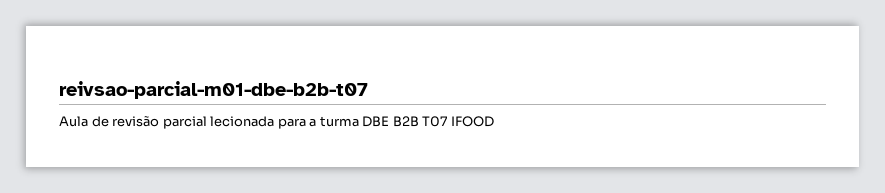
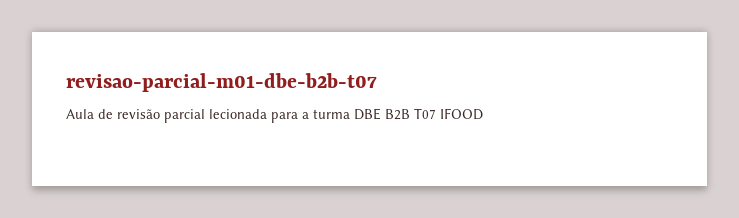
[59,81,368,99] reivsao-parcial-m01-dbe-b2b-t07 -> [66,73,377,92] revisao-parcial-m01-dbe-b2b-t07

